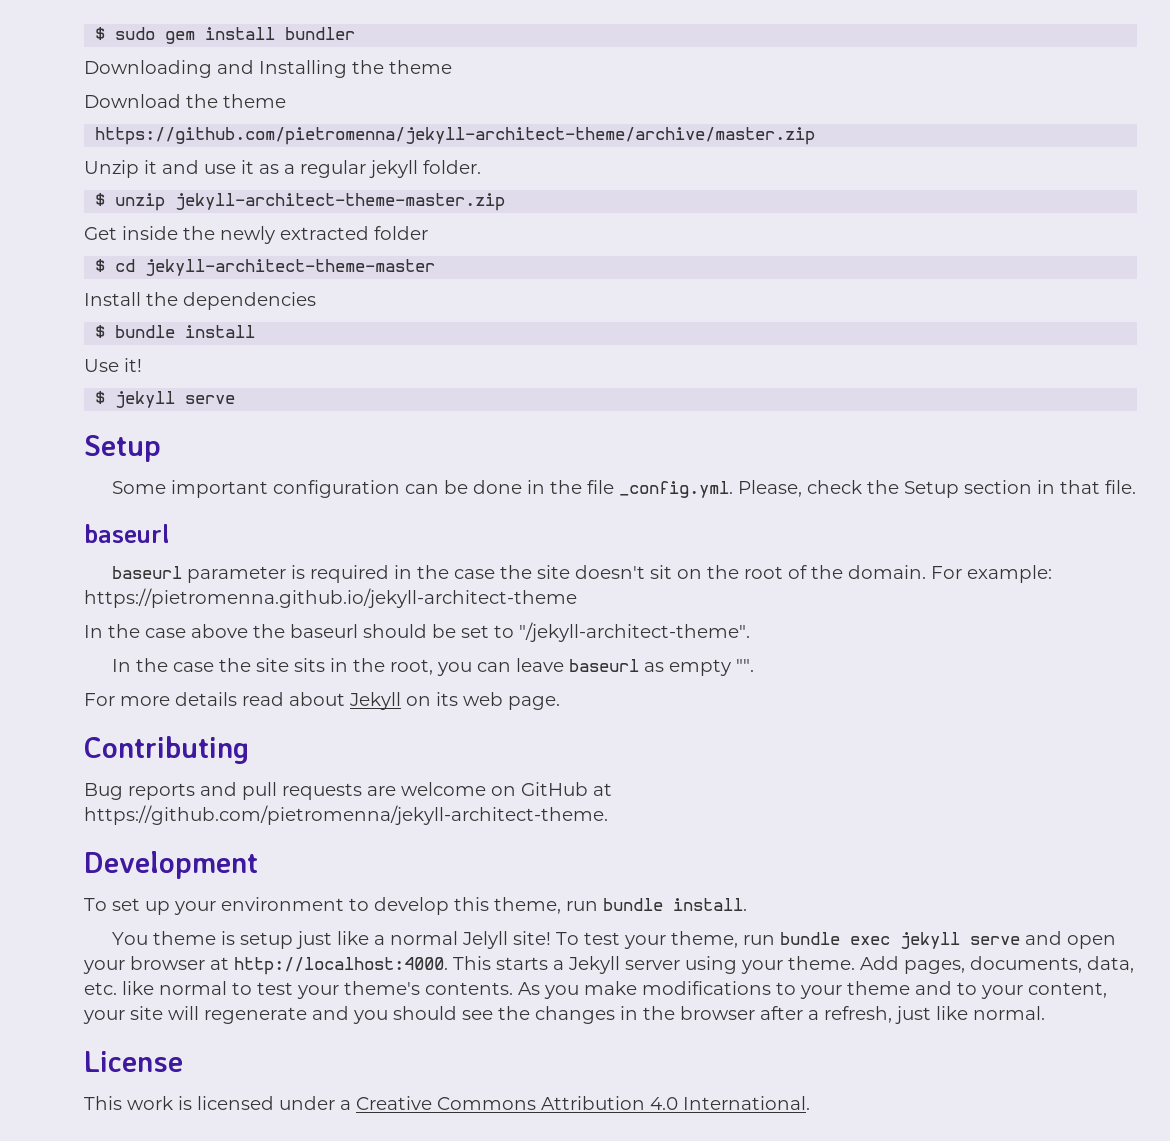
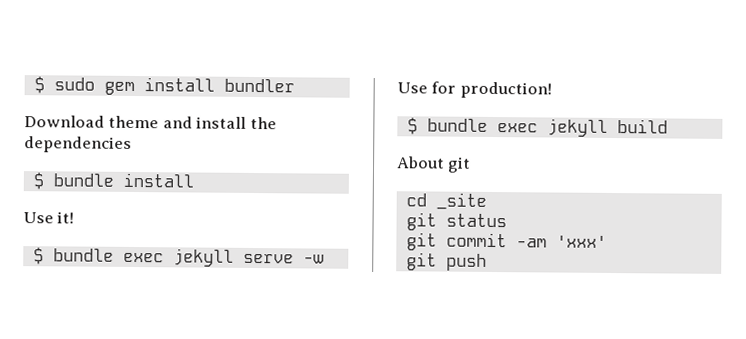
[84,60,452,78] [84,94,286,108] [95,127,816,145] [84,160,481,178] [95,193,506,211] [84,226,428,244] [95,259,436,276] [84,292,141,306] Downloading and Installing the theme // Download the theme // https://github.com/pietromenna/jekyll-architect-theme/archive/master.zip // Unzip it and use it as a regular jekyll folder. // $ unzip jekyll-architect-theme-master.zip // Get inside the newly extracted folder // $ cd jekyll-architect-theme-master // Install -> [24,115,247,129] Download theme and install
[115,391,236,408] [84,435,161,462] [112,480,1137,498] [84,524,169,543] [112,565,1053,583] [84,588,577,608] [84,622,750,642] [112,658,755,676] [84,692,560,710] [84,736,249,764] [84,782,612,800] [84,805,608,825] [84,851,258,879] [84,897,747,915] [112,931,1117,949] [83,956,1134,975] [84,981,1107,999] [83,1006,1045,1024] [84,1051,183,1072] [84,1096,810,1110] jekyll serve // Setup // Some important configuration can be done in the file _config.yml. Please, check the Setup section in that file. // baseurl // baseurl parameter is required in the case the site doesn't sit on the root of the domain. For example: https://pietromenna.github.io/jekyll-architect-theme // In the case above the baseurl should be set to "/jekyll-architect-theme". // In the case the site sits in the root, you can leave baseurl as empty "". // For more details read about Jekyll on its web page. // Contributing // Bug reports and pull requests are welcome on GitHub at https://github.com/pietromenna/jekyll-architect-theme. // Development // To set up your environment to develop this theme, run bundle install. // You theme is setup just like a normal Jelyll site! To test your theme, run bundle exec jekyll serve and open your browser at http://localhost:4000. This starts a Jekyll server using your theme. Add pages, documents, data, etc. like normal to test your theme's contents. As you make modifications to your theme and to your content, your site will regenerate and you should see the changes in the browser after a refresh, just like normal. // License // This work is licensed under a Creative Commons Attribution 4.0 International. -> [52,248,324,267] [397,81,552,99] [406,117,668,137] [397,156,472,173] [405,192,487,210] [405,212,507,231] [405,232,607,251] [405,252,487,271] bundle exec jekyll serve -w // Use for production! // $ bundle exec jekyll build // About git // cd _site // git status // git commit -am 'xxx' // git push

